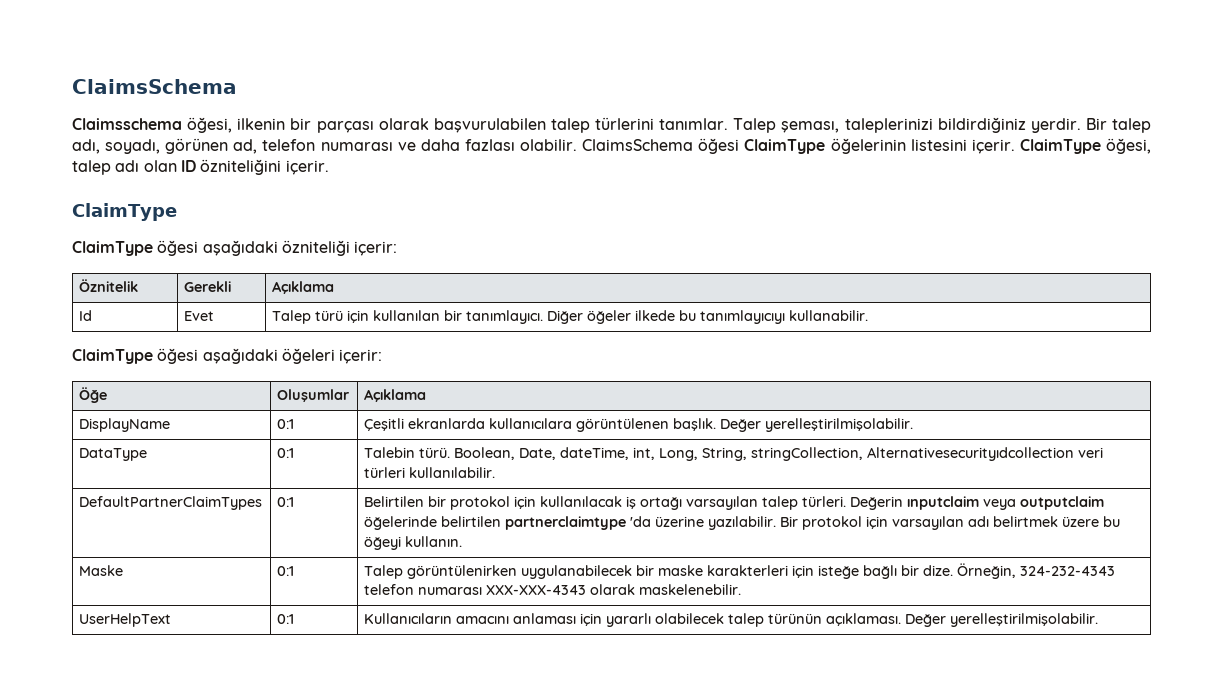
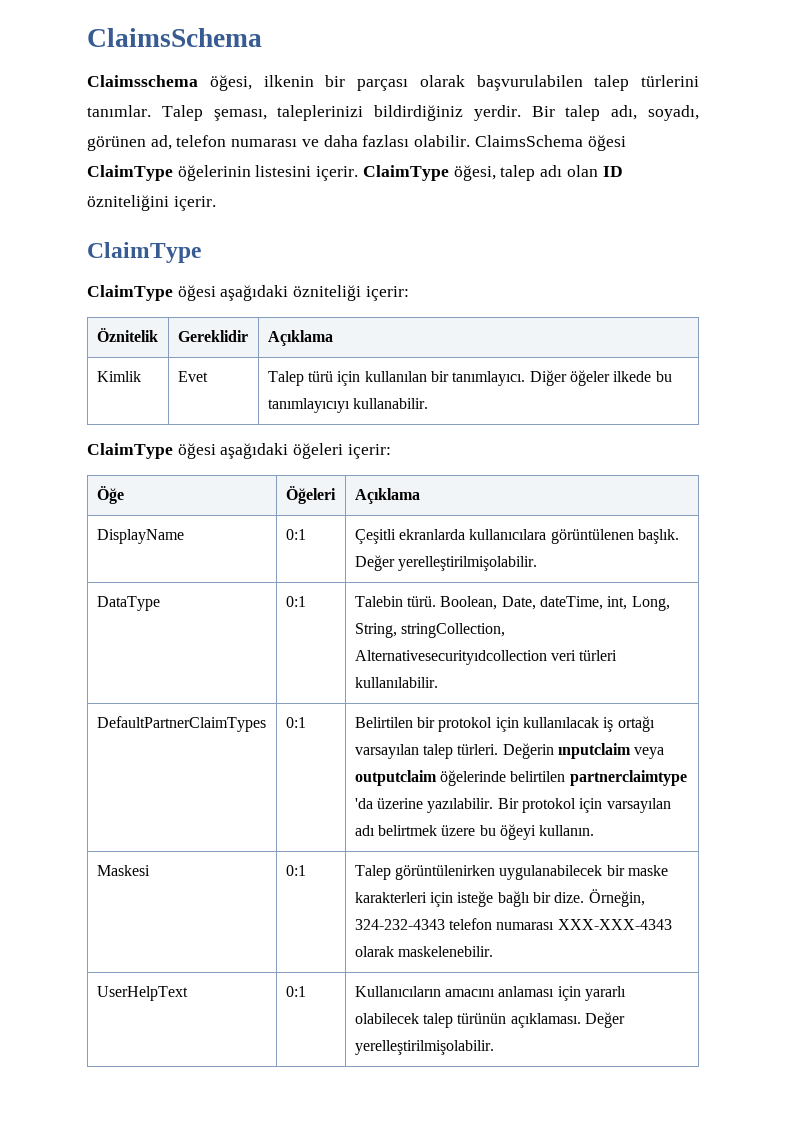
[184,281,232,292] [272,281,335,294] [79,310,93,321] Gerekli | Açıklama // Id -> [177,330,248,342] [267,330,333,346] [96,371,141,382] Gereklidir | Açıklama // Kimlik
[277,389,350,402] Oluşumlar -> [285,486,336,504] Öğeleri
[79,565,124,576] Maske -> [96,865,150,876] Maskesi

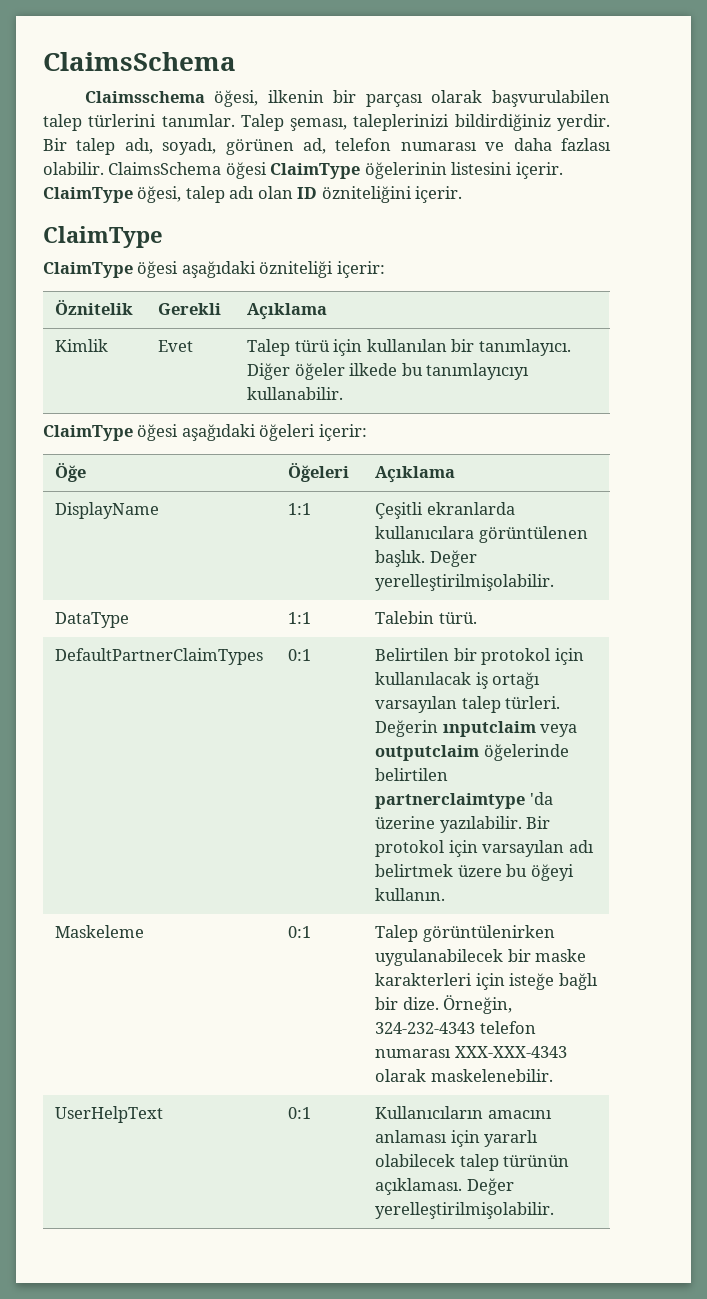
[177,330,248,342] Gereklidir -> [158,303,222,315] Gerekli
[285,529,306,540] 0:1 -> [288,503,312,515] 1:1
[285,596,306,607] 0:1 -> [288,612,312,624] 1:1
[440,596,670,611] [354,623,506,638] [354,650,618,665] [354,677,438,688] Boolean, Date, dateTime, int, Long, String, stringCollection, Alternativesecurityıdcollection veri türleri kullanılabilir. -> (477, 618) none
[96,865,150,876] Maskesi -> [55,925,145,938] Maskeleme

